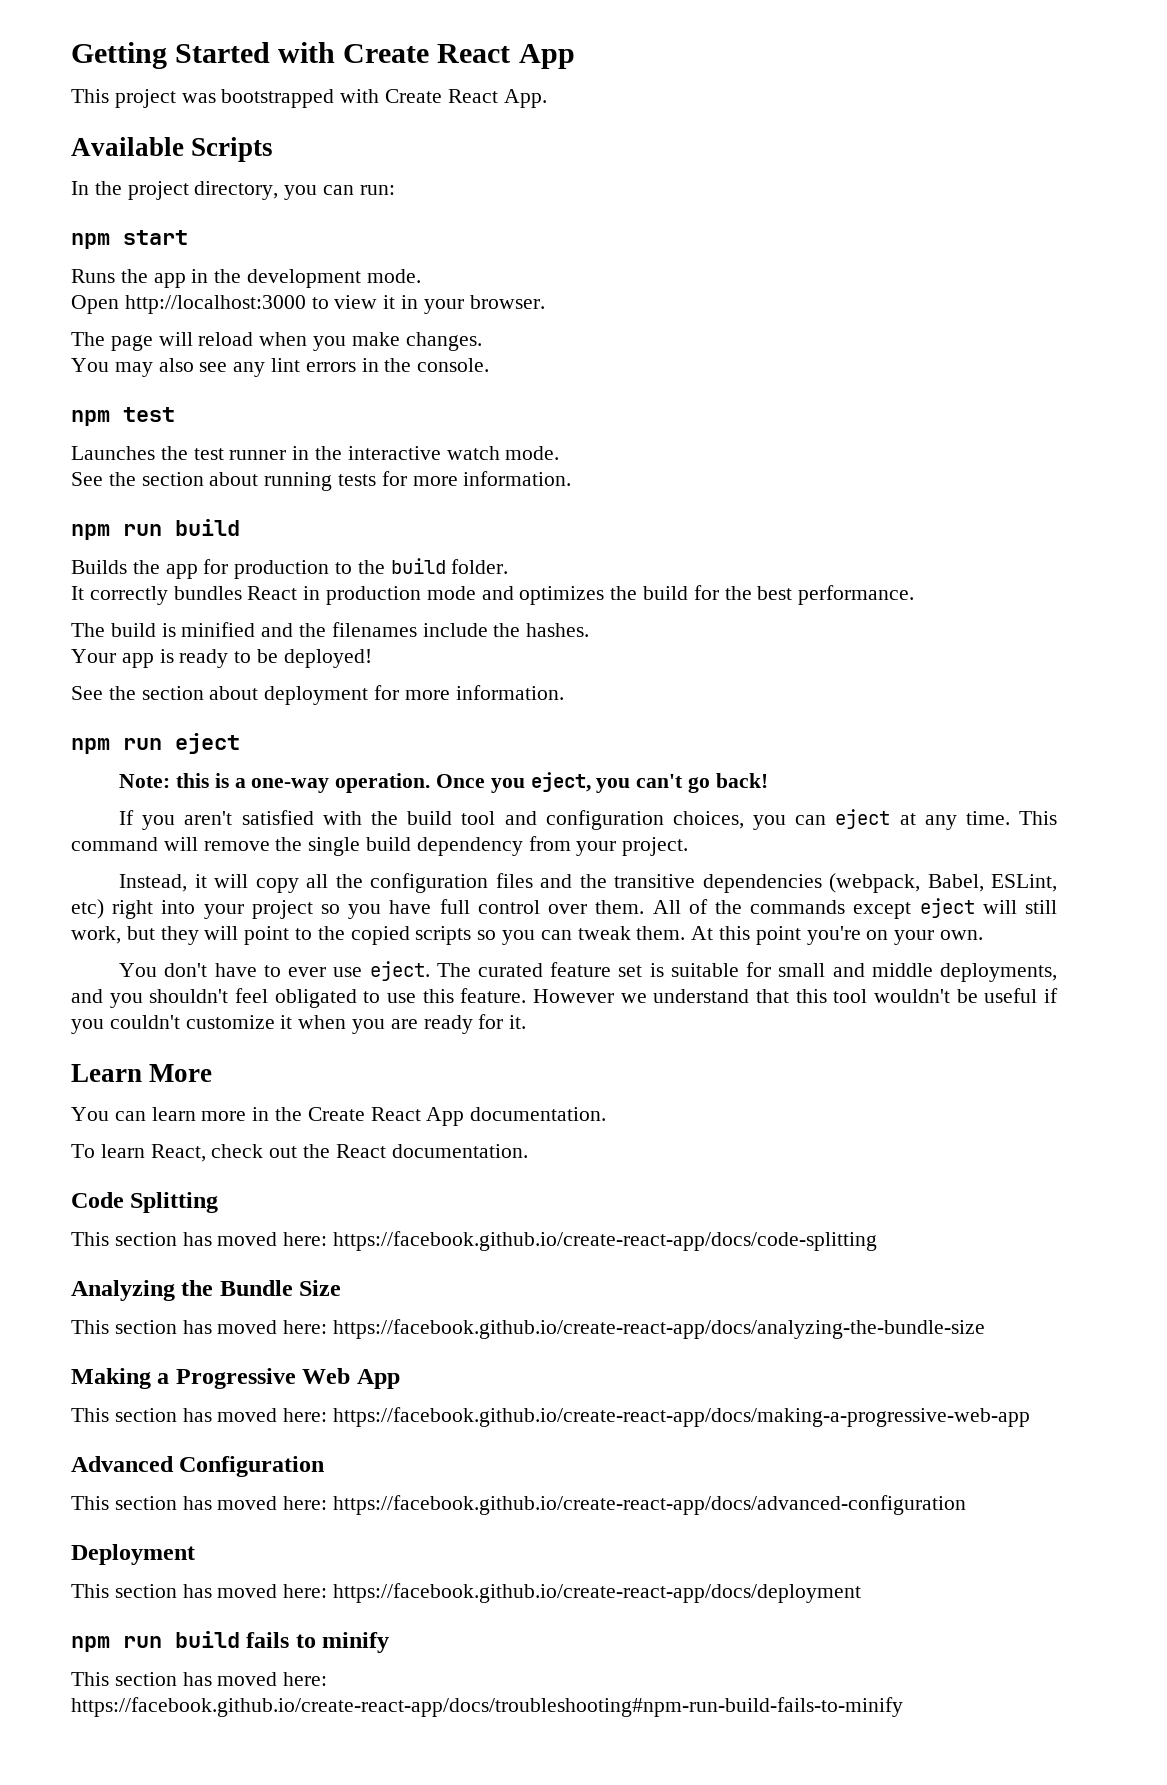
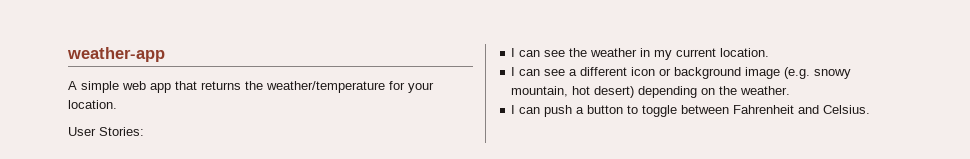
[71,42,575,69] [71,89,547,108] [71,137,274,162] [71,181,395,200] [71,230,188,249] [71,269,421,288] [71,295,545,314] [71,332,482,351] [71,358,490,377] [71,407,175,426] [71,446,560,460] [71,471,572,491] [71,519,240,540] [71,558,509,579] [71,585,915,605] [71,622,590,637] [71,649,372,668] [71,685,564,705] [71,733,240,754] [119,772,768,793] [119,809,1058,830] [71,836,689,856] [119,873,1057,893] [71,898,1057,919] [71,926,984,945] [119,961,1057,982] [71,988,1058,1008] [71,1014,527,1034] [71,1064,213,1082] [71,1107,607,1126] [71,1144,528,1162] [71,1192,219,1213] [71,1231,878,1251] [71,1280,342,1301] [71,1319,986,1339] [71,1368,400,1389] [71,1407,1031,1427] [71,1456,325,1477] [71,1495,967,1515] [71,1544,195,1565] [71,1583,862,1603] [71,1631,390,1653] [71,1672,328,1686] [71,1697,903,1717] Getting Started with Create React App // This project was bootstrapped with Create React App. // Available Scripts // In the project directory, you can run: // npm start // Runs the app in the development mode. // Open http://localhost:3000 to view it in your browser. // The page will reload when you make changes. // You may also see any lint errors in the console. // npm test // Launches the test runner in the interactive watch mode. // See the section about running tests for more information. // npm run build // Builds the app for production to the build folder. // It correctly bundles React in production mode and optimizes the build for the best performance. // The build is minified and the filenames include the hashes. // Your app is ready to be deployed! // See the section about deployment for more information. // npm run eject // Note: this is a one-way operation. Once you eject, you can't go back! // If you aren't satisfied with the build tool and configuration choices, you can eject at any time. This command will remove the single build dependency from your project. // Instead, it will copy all the configuration files and the transitive dependencies (webpack, Babel, ESLint, etc) right into your project so you have full control over them. All of the commands except eject will still work, but they will point to the copied scripts so you can tweak them. At this point you're on your own. // You don't have to ever use eject. The curated feature set is suitable for small and middle deployments, and you shouldn't feel obligated to use this feature. However we understand that this tool wouldn't be useful if you couldn't customize it when you are ready for it. // Learn More // You can learn more in the Create React App documentation. // To learn React, check out the React documentation. // Code Splitting // This section has moved here: https://facebook.github.io/create-react-app/docs/code-splitting // Analyzing the Bundle Size // This section has moved here: https://facebook.github.io/create-react-app/docs/analyzing-the-bundle-size // Making a Progressive Web App // This section has moved here: https://facebook.github.io/create-react-app/docs/making-a-progressive-web-app // Advanced Configuration // This section has moved here: https://facebook.github.io/create-react-app/docs/advanced-configuration // Deployment // This section has moved here: https://facebook.github.io/create-react-app/docs/deployment // npm run build fails to minify // This section has moved here: https://facebook.github.io/create-react-app/docs/troubleshooting#npm-run-build-fails-to-minify -> [67,47,165,62] [68,81,434,93] [68,100,117,109] [68,127,144,136] [511,48,770,60] [511,67,852,79] [511,86,791,98] [511,105,871,117] weather-app // A simple web app that returns the weather/temperature for your location. // User Stories: // I can see the weather in my current location. // I can see a different icon or background image (e.g. snowy mountain, hot desert) depending on the weather. // I can push a button to toggle between Fahrenheit and Celsius.

